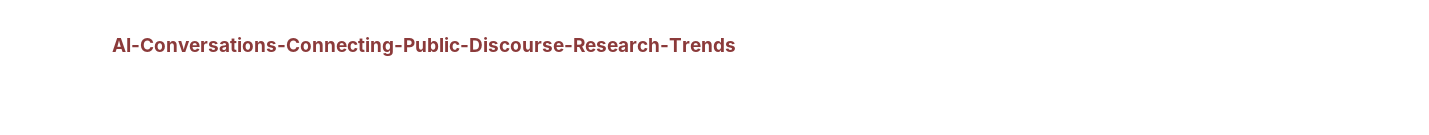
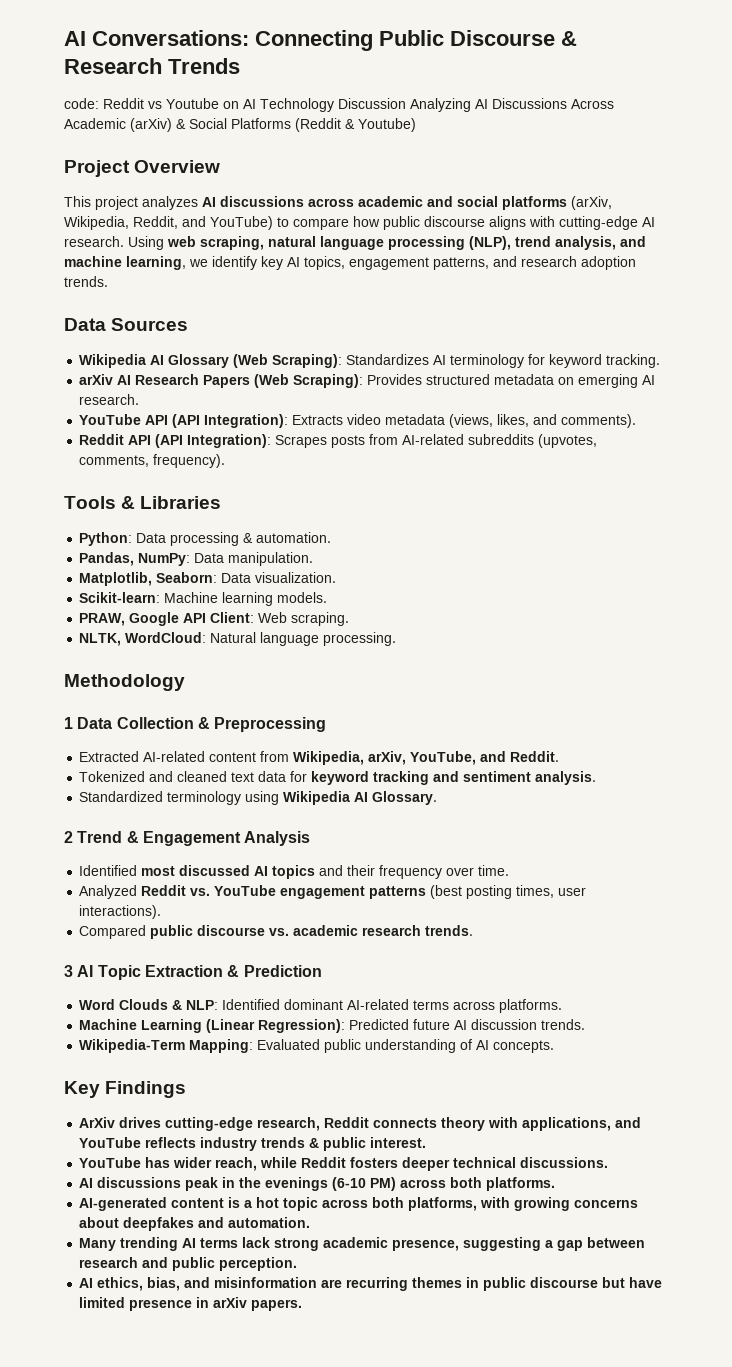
[112,37,736,57] AI-Conversations-Connecting-Public-Discourse-Research-Trends -> [64,30,577,51] [64,58,240,74] [64,98,614,112] [64,118,416,132] [64,160,221,177] [64,196,612,210] [64,216,655,230] [64,236,646,250] [64,256,636,270] [64,276,108,287] [64,318,189,331] [79,354,661,368] [79,374,656,388] [79,394,140,405] [79,414,637,428] [79,434,598,448] [79,454,226,468] [64,496,222,509] [79,532,332,546] [79,552,314,566] [79,572,337,586] [79,592,328,606] [79,612,350,626] [79,632,397,646] [64,674,185,691] [64,717,327,732] [79,751,560,765] [79,771,597,785] [79,791,438,805] [64,831,311,846] [79,865,510,879] [79,885,587,899] [79,905,162,919] [79,925,474,939] [64,965,322,980] [79,999,563,1013] [79,1019,586,1033] [79,1039,555,1053] [64,1081,187,1098] [79,1117,642,1131] [79,1137,427,1151] [79,1157,609,1171] [79,1177,556,1191] [79,1197,639,1211] [79,1217,311,1231] [79,1237,646,1251] [79,1257,298,1271] [79,1277,663,1291] [79,1297,303,1311] AI Conversations: Connecting Public Discourse & Research Trends // code: Reddit vs Youtube on AI Technology Discussion Analyzing AI Discussions Across Academic (arXiv) & Social Platforms (Reddit & Youtube) // Project Overview // This project analyzes AI discussions across academic and social platforms (arXiv, Wikipedia, Reddit, and YouTube) to compare how public discourse aligns with cutting-edge AI research. Using web scraping, natural language processing (NLP), trend analysis, and machine learning, we identify key AI topics, engagement patterns, and research adoption trends. // Data Sources // Wikipedia AI Glossary (Web Scraping): Standardizes AI terminology for keyword tracking. // arXiv AI Research Papers (Web Scraping): Provides structured metadata on emerging AI research. // YouTube API (API Integration): Extracts video metadata (views, likes, and comments). // Reddit API (API Integration): Scrapes posts from AI-related subreddits (upvotes, comments, frequency). // Tools & Libraries // Python: Data processing & automation. // Pandas, NumPy: Data manipulation. // Matplotlib, Seaborn: Data visualization. // Scikit-learn: Machine learning models. // PRAW, Google API Client: Web scraping. // NLTK, WordCloud: Natural language processing. // Methodology // 1 Data Collection & Preprocessing // Extracted AI-related content from Wikipedia, arXiv, YouTube, and Reddit. // Tokenized and cleaned text data for keyword tracking and sentiment analysis. // Standardized terminology using Wikipedia AI Glossary. // 2 Trend & Engagement Analysis // Identified most discussed AI topics and their frequency over time. // Analyzed Reddit vs. YouTube engagement patterns (best posting times, user interactions). // Compared public discourse vs. academic research trends. // 3 AI Topic Extraction & Prediction // Word Clouds & NLP: Identified dominant AI-related terms across platforms. // Machine Learning (Linear Regression): Predicted future AI discussion trends. // Wikipedia-Term Mapping: Evaluated public understanding of AI concepts. // Key Findings // ArXiv drives cutting-edge research, Reddit connects theory with applications, and YouTube reflects industry trends & public interest. // YouTube has wider reach, while Reddit fosters deeper technical discussions. // AI discussions peak in the evenings (6-10 PM) across both platforms. // AI-generated content is a hot topic across both platforms, with growing concerns about deepfakes and automation. // Many trending AI terms lack strong academic presence, suggesting a gap between research and public perception. // AI ethics, bias, and misinformation are recurring themes in public discourse but have limited presence in arXiv papers.

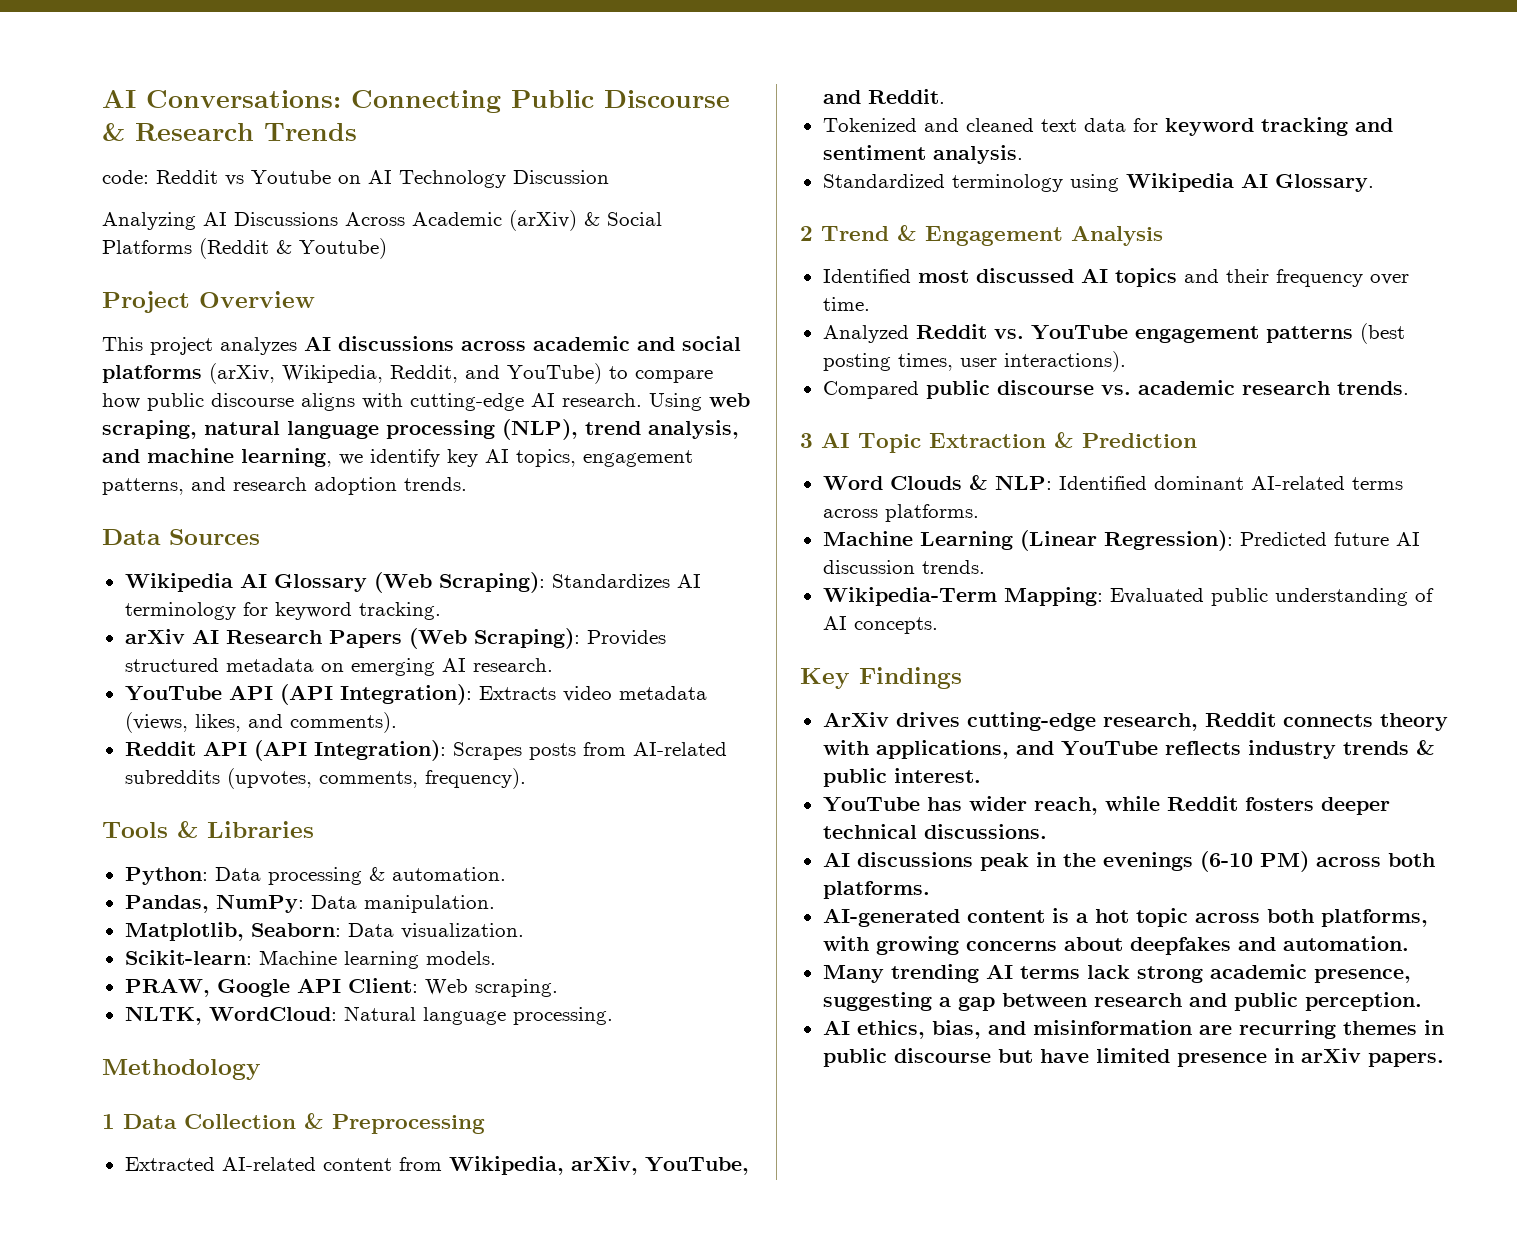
(406, 103) none -> (609, 177) //

